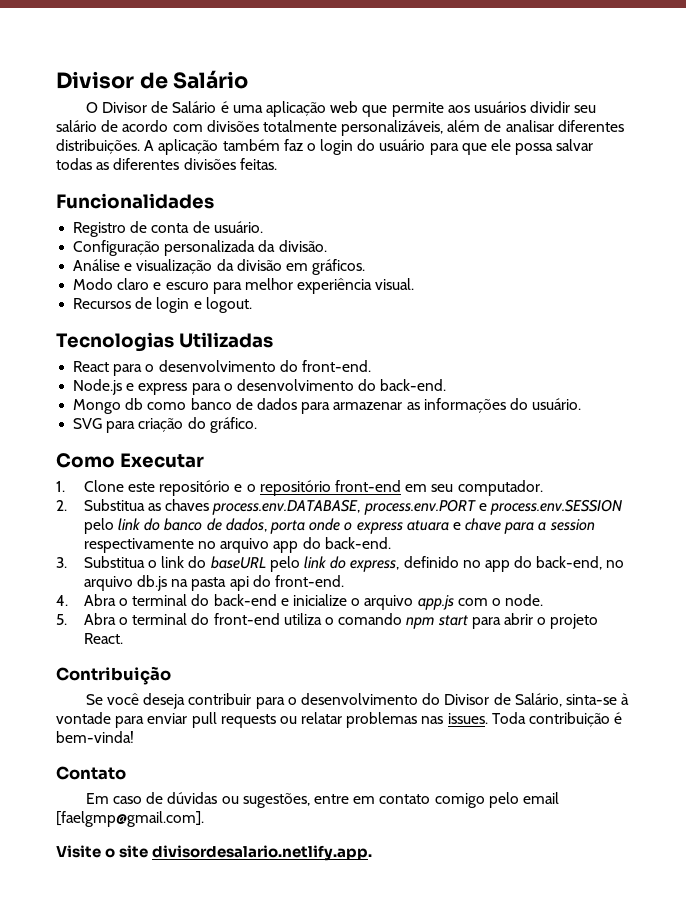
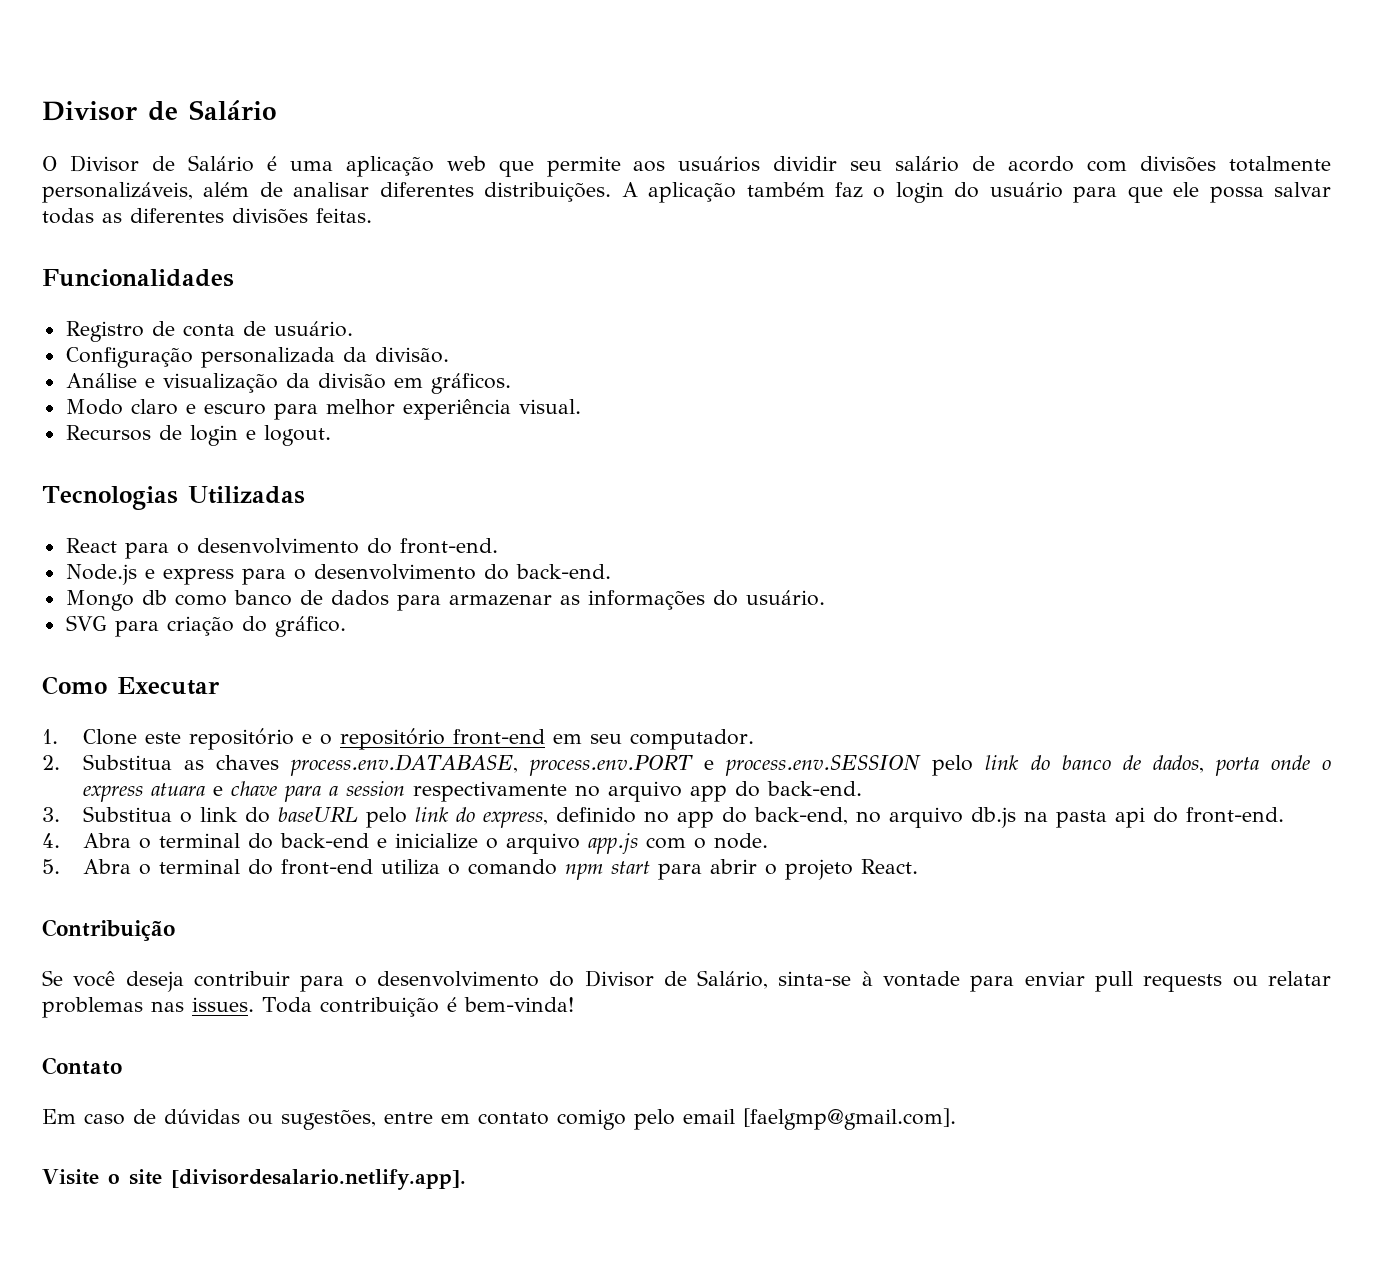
[152,845,373,861] divisordesalario.netlify.app. -> [171,1169,466,1190] [divisordesalario.netlify.app].

